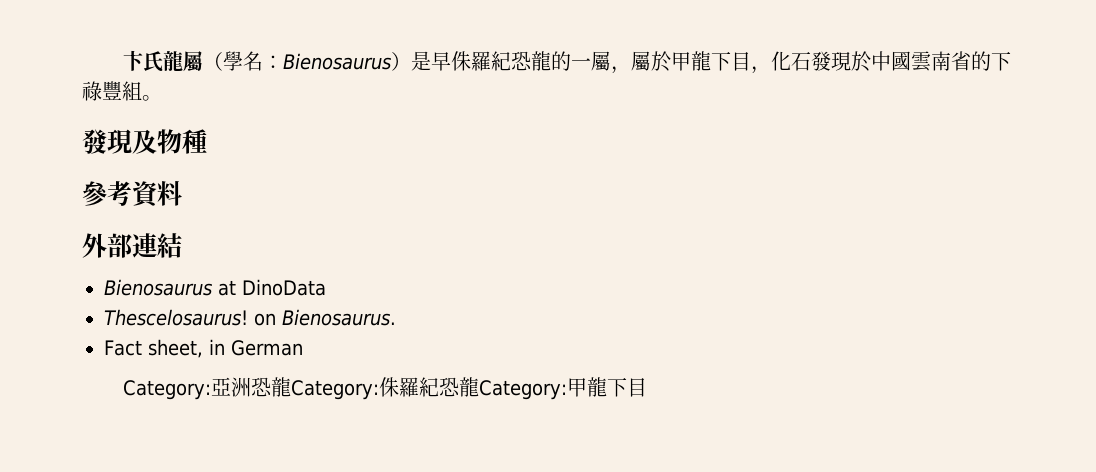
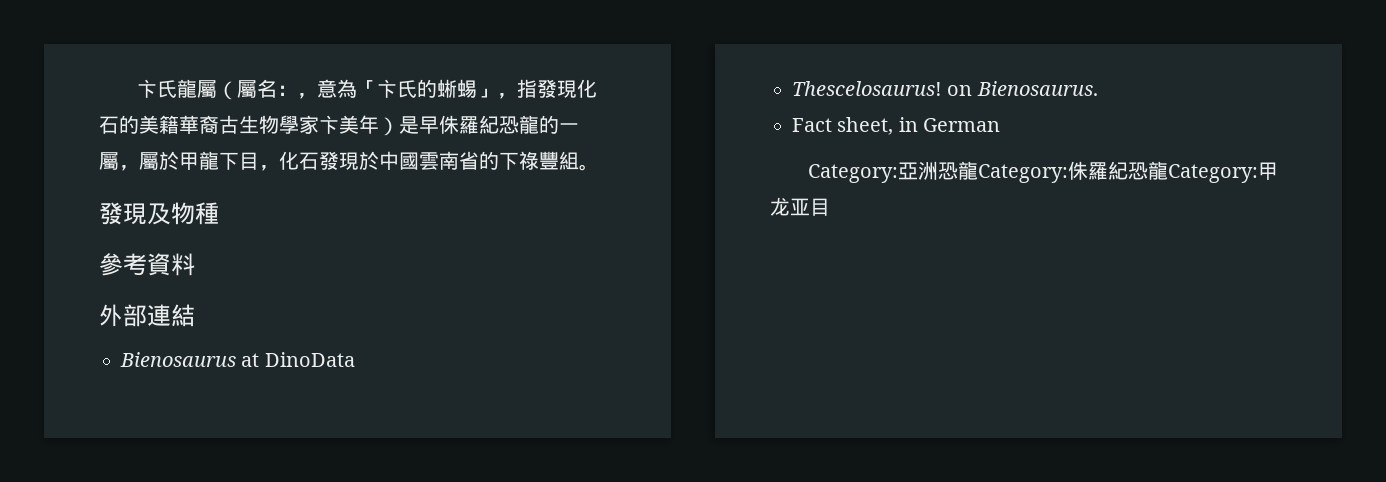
[222,51,391,71] 學名：Bienosaurus -> [237,79,598,99] [99,115,379,134] 屬名：，意為「卞氏的蜥蜴」，指發現化石的美籍華裔古生物學家卞美年
[586,377,627,397] 龍下 -> [770,197,810,216] 龙亚

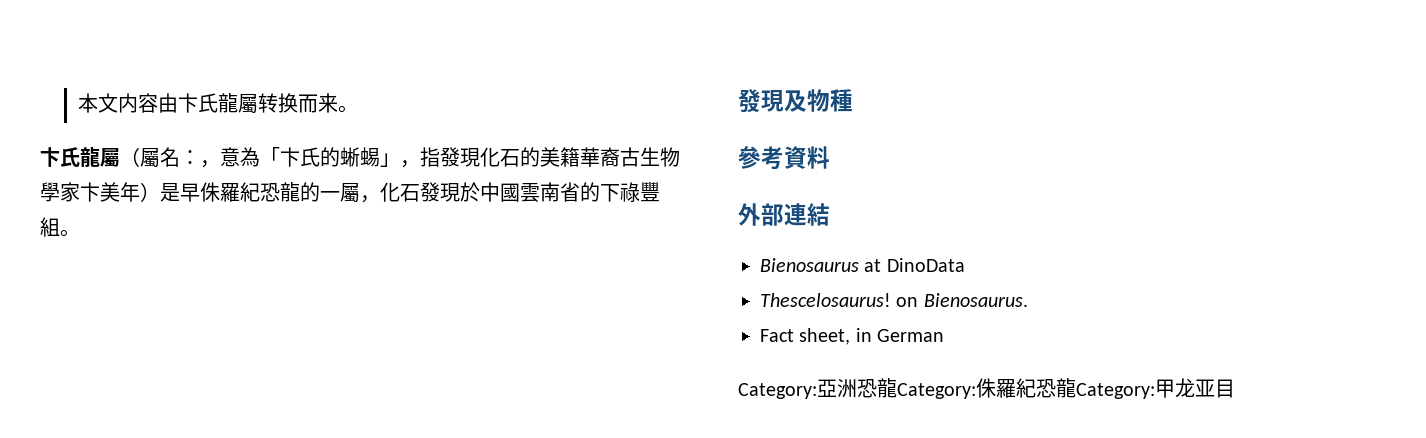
(137, 88) none -> [78,93,359,114] 本文内容由卞氏龍屬转换而来。 //
[139,151,279,171] 屬於甲龍下目， -> (380, 199) none

